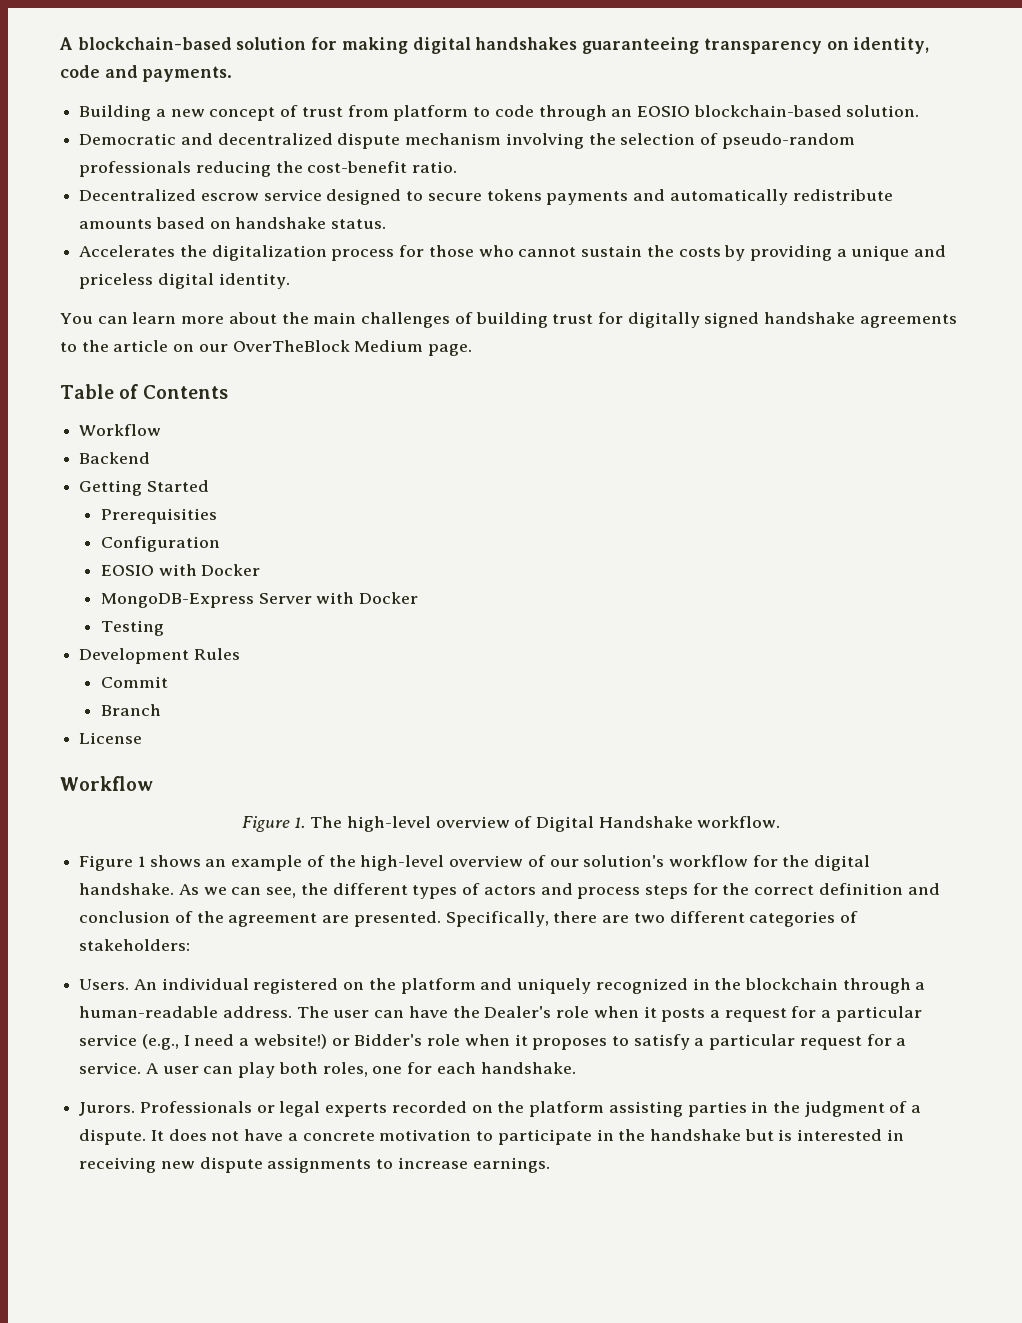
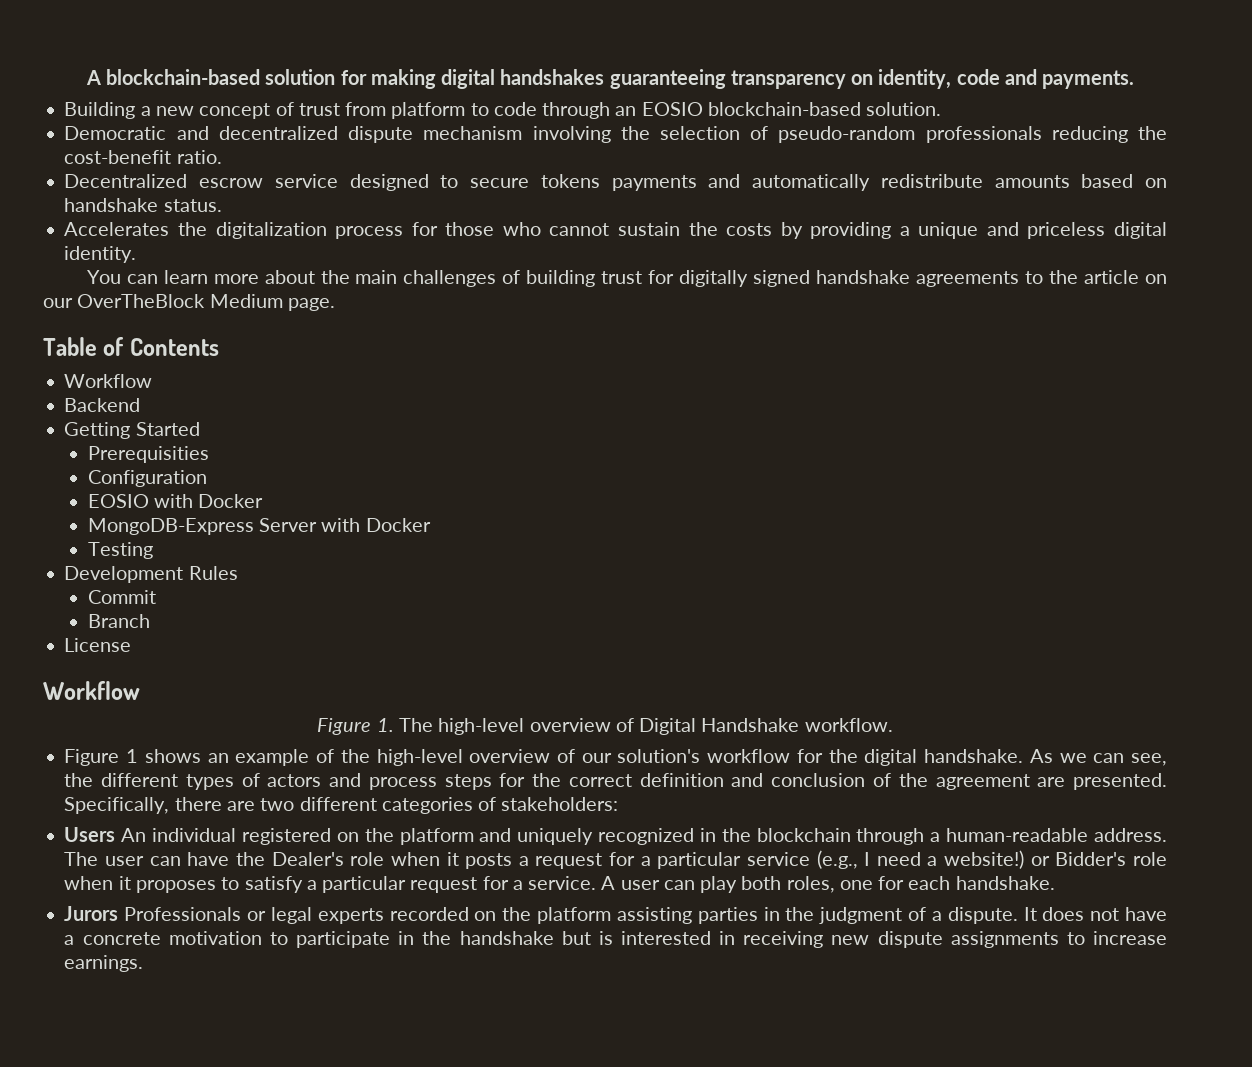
[79,979,130,990] Users. -> [64,827,116,842] Users
[79,1102,136,1116] Jurors. -> [64,906,119,921] Jurors

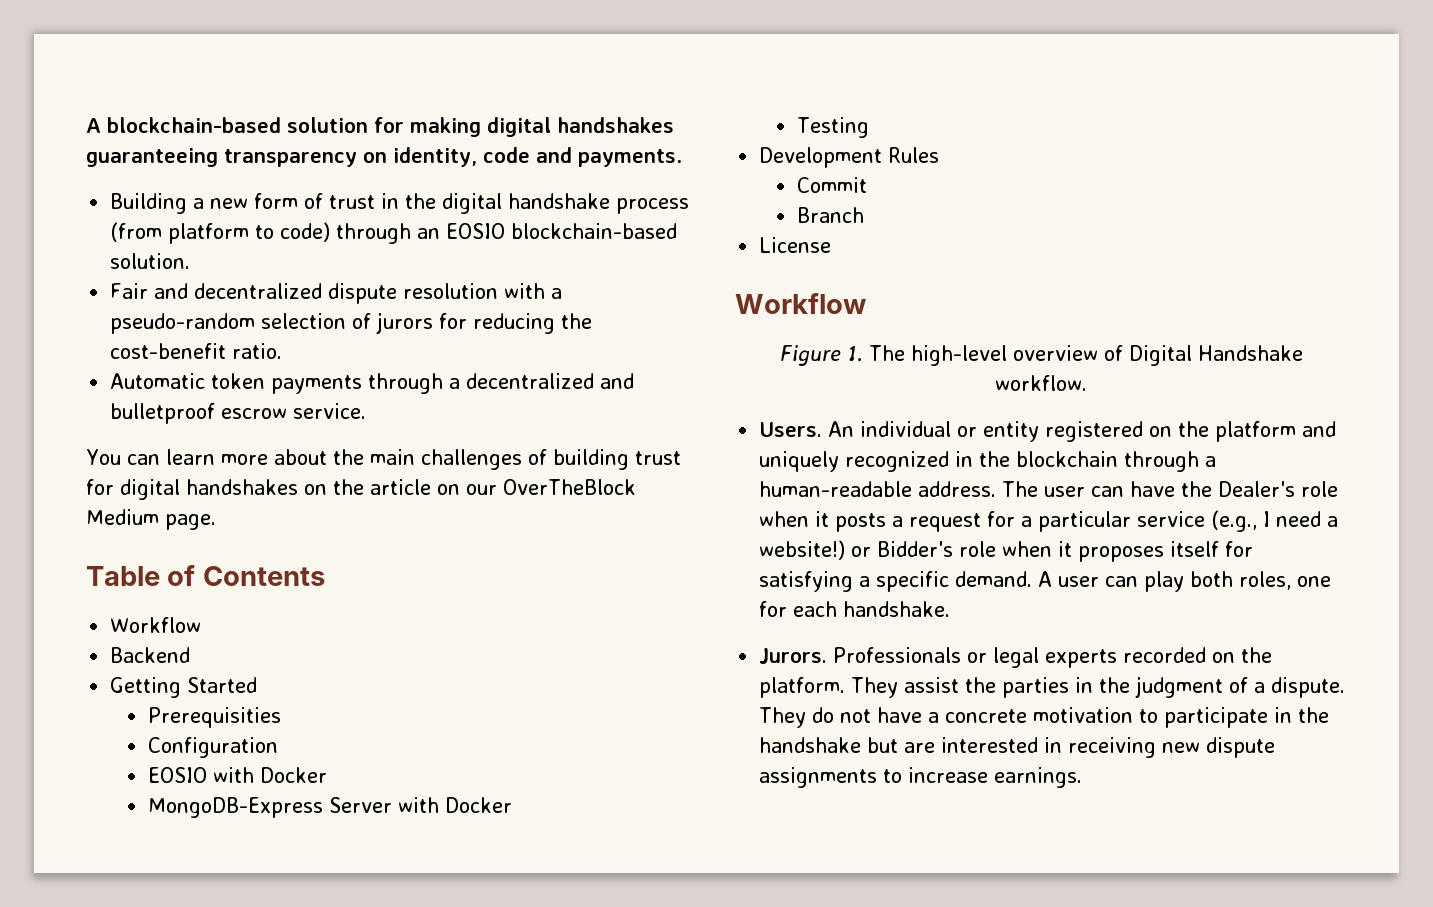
[199,103,271,119] concept -> [254,193,299,209] form
[345,102,387,116] from -> [381,193,690,214] [110,222,163,242] in the digital handshake process (from
[493,102,537,116] code -> [280,222,331,242] code)
[64,126,167,140] Democratic -> [110,283,149,299] Fair
[423,126,1167,143] [64,150,222,164] [64,174,1167,191] [64,198,222,212] [64,222,1167,239] [64,246,137,263] mechanism involving the selection of pseudo-random professionals reducing the cost-benefit ratio. // Decentralized escrow service designed to secure tokens payments and automatically redistribute amounts based on handshake status. // Accelerates the digitalization process for those who cannot sustain the costs by providing a unique and priceless digital identity. -> [403,283,563,299] [110,312,593,334] [110,343,283,359] [110,373,635,394] [110,403,367,424] resolution with a pseudo-random selection of jurors for reducing the cost-benefit ratio. // Automatic token payments through a decentralized and bulletproof escrow service.
[679,270,1044,287] digitally signed handshake agreements to -> [120,479,327,500] digital handshakes on
[64,749,1167,766] [64,773,1167,790] [64,797,619,814] [64,827,237,842] Figure 1 shows an example of the high-level overview of our solution's workflow for the digital handshake. As we can see, the different types of actors and process steps for the correct definition and conclusion of the agreement are presented. Specifically, there are two different categories of stakeholders: // Users An individual -> [759,421,1040,442] Users. An individual or entity
[221,876,597,893] to satisfy a particular request for a service. -> [1170,541,1254,557] [759,571,1033,592] itself for satisfying a specific demand.
[64,906,119,921] Jurors -> [759,648,828,664] Jurors.
[537,907,692,924] platform assisting -> [759,677,997,698] platform. They assist the
[1023,907,1085,921] It does -> [759,707,835,728] They do
[598,931,613,945] is -> [904,742,936,753] are

